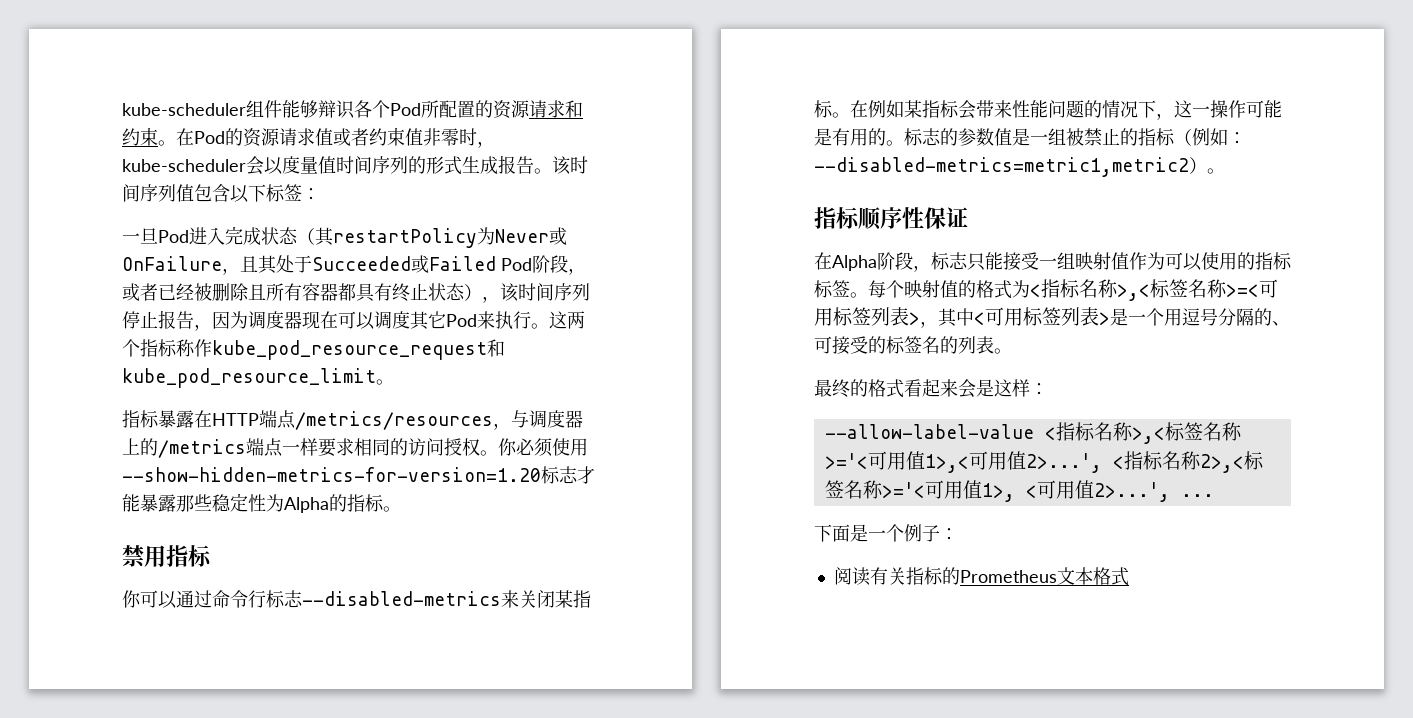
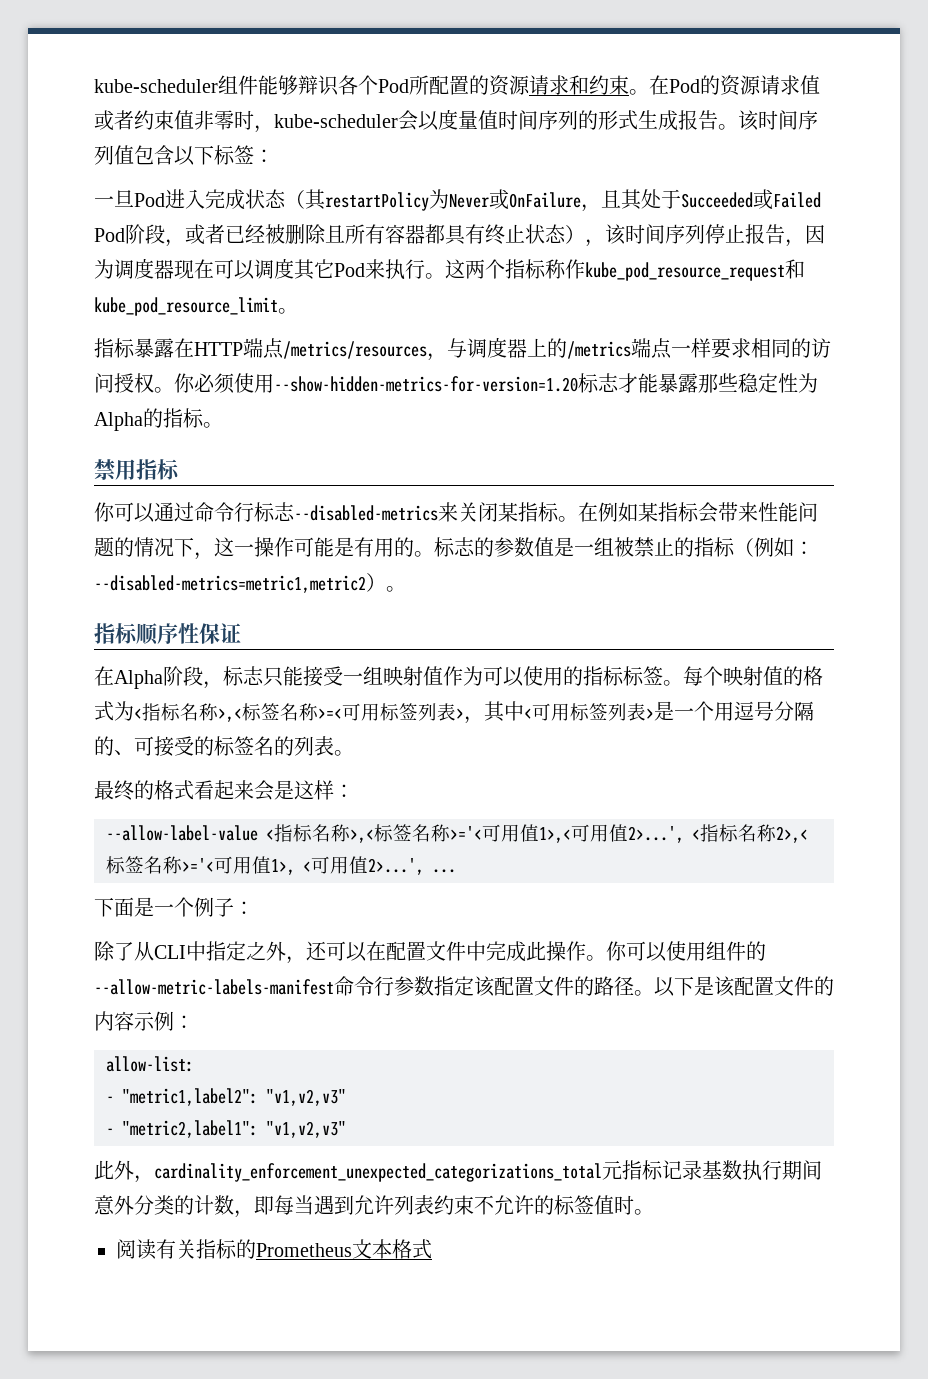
(958, 534) none -> [94,941,766,964] [94,976,834,997] [94,1011,194,1031] [106,1056,194,1072] [106,1088,346,1106] [106,1120,346,1138] [94,1160,822,1183] [94,1195,654,1218] // 除了从CLI中指定之外，还可以在配置文件中完成此操作。你可以使用组件的--allow-metric-labels-manifest命令行参数指定该配置文件的路径。以下是该配置文件的内容示例： // allow-list: // - "metric1,label2": "v1,v2,v3" // - "metric2,label1": "v1,v2,v3" // 此外，cardinality_enforcement_unexpected_categorizations_total元指标记录基数执行期间意外分类的计数，即每当遇到允许列表约束不允许的标签值时。

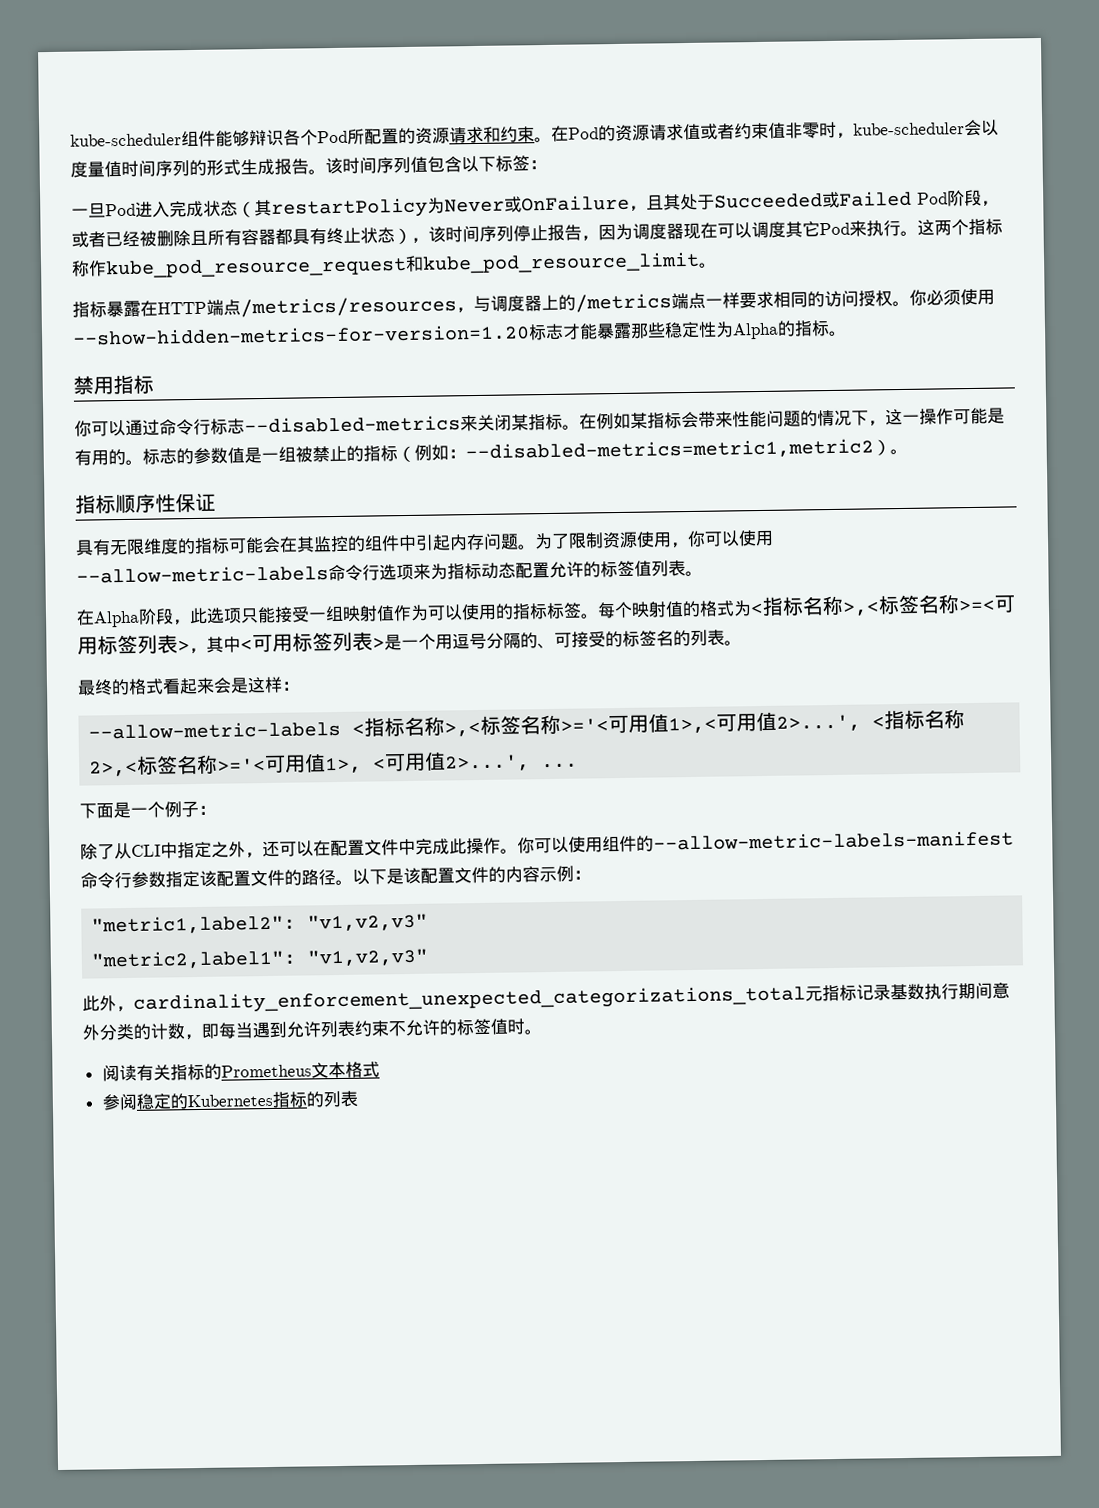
(241, 633) none -> [75,530,774,556] [76,560,703,584] // 具有无限维度的指标可能会在其监控的组件中引起内存问题。为了限制资源使用，你可以使用--allow-metric-labels命令行选项来为指标动态配置允许的标签值列表。
[223,666,264,686] 标志 -> [189,607,242,625] 此选项
[106,825,258,841] --allow-label-value -> [88,720,342,740] --allow-metric-labels
[106,1056,194,1072] [106,1096,114,1103] allow-list: // - -> (591, 875) none
[106,1128,114,1135] - -> (429, 922) none
(432, 1249) none -> [101,1090,358,1111] // 参阅稳定的Kubernetes指标的列表

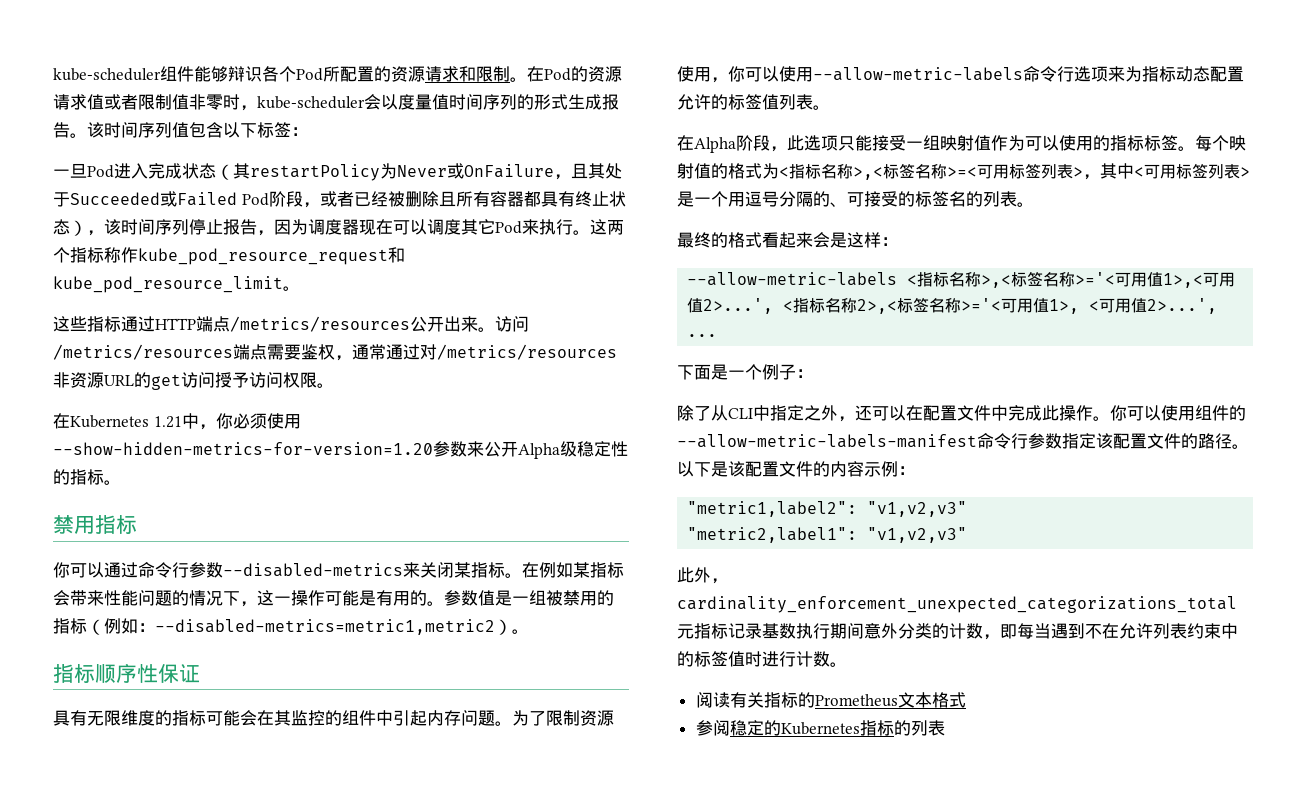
[500,126,535,143] 约束 -> [476,66,510,82] 限制
[734,122,769,140] 约束 -> [138,94,172,110] 限制
[72,288,995,318] [72,321,779,346] 指标暴露在HTTP端点/metrics/resources，与调度器上的/metrics端点一样要求相同的访问授权。你必须使用--show-hidden-metrics-for-version=1.20标志才能暴露那些稳定性为Alpha -> [53,316,529,332] [53,344,617,361] [53,372,334,390] [53,413,301,430] [53,441,628,459] 这些指标通过HTTP端点/metrics/resources公开出来。访问/metrics/resources端点需要鉴权，通常通过对/metrics/resources非资源URL的get访问授予访问权限。 // 在Kubernetes 1.21中，你必须使用--show-hidden-metrics-for-version=1.20参数来公开Alpha级稳定性
[210,418,245,435] 标志 -> [189,562,223,578] 参数
[142,448,194,465] 标志的 -> (444, 603) none
[329,445,347,462] 止 -> [580,591,597,606] 用
(287, 1029) none -> [1085,623,1119,639] 不在
[388,1019,440,1037] 不允许 -> [1221,623,1238,639] 中
(525, 1026) none -> [762,651,830,667] 进行计数

